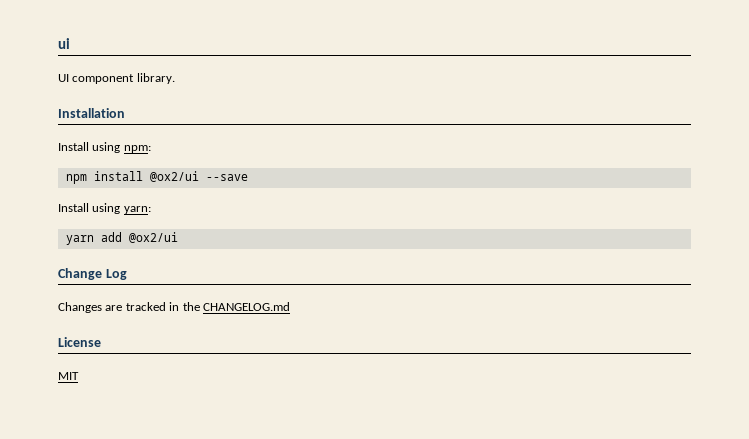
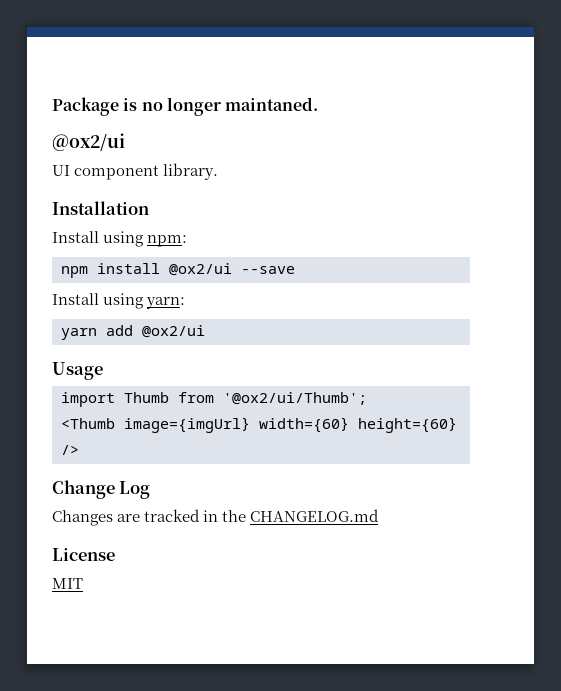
[58,38,70,49] ui -> [52,97,319,116] [52,133,125,151] Package is no longer maintaned. // @ox2/ui
(178, 237) none -> [52,362,103,380] [61,392,367,407] [61,417,457,433] [61,445,79,455] // Usage // import Thumb from '@ox2/ui/Thumb'; // <Thumb image={imgUrl} width={60} height={60} />

